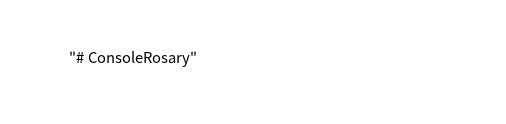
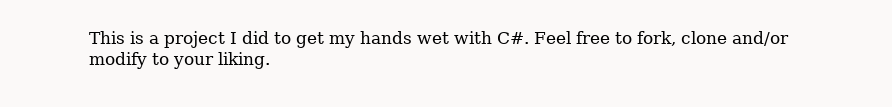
[69,51,198,67] "# ConsoleRosary" -> [89,31,789,48] [89,52,270,69] This is a project I did to get my hands wet with C#. Feel free to fork, clone and/or modify to your liking.

